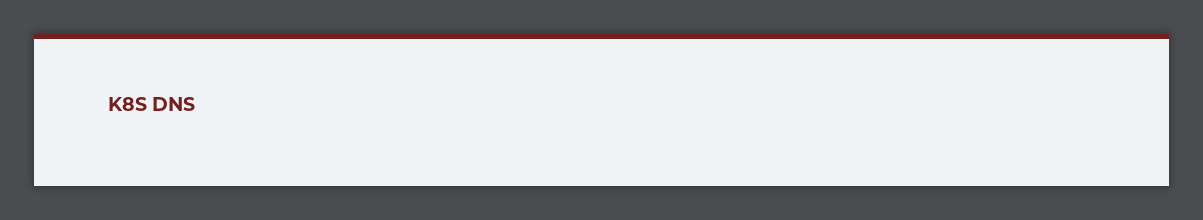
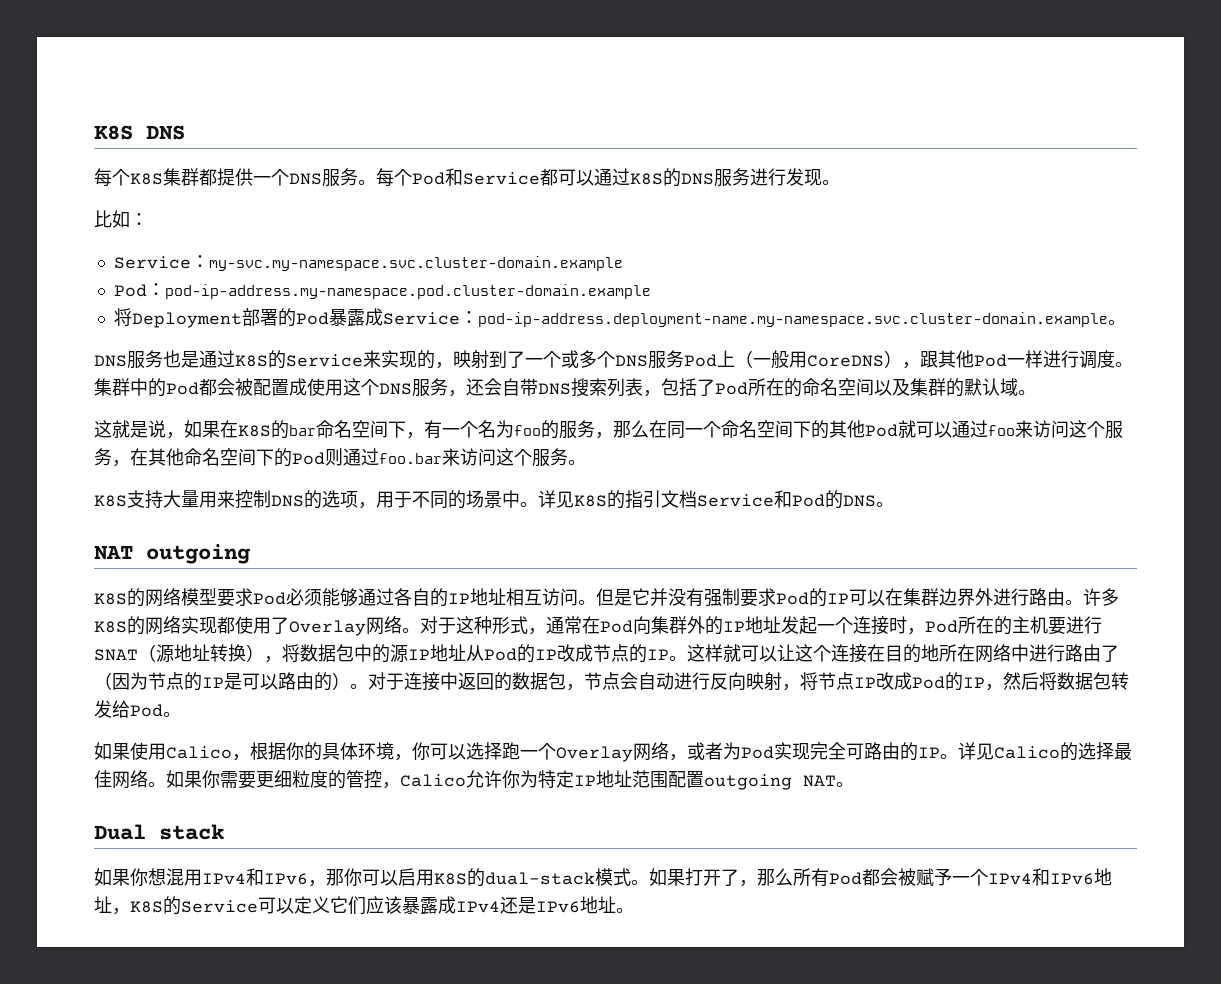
(196, 104) none -> [94,168,840,187] [94,210,148,228] [113,255,623,271] [113,283,651,299] [113,308,1126,328] [94,350,1133,369] [94,378,1036,397] [94,420,1123,439] [94,448,586,467] [94,490,894,509] [94,544,251,564] [94,588,1119,607] [94,616,1102,636] [94,644,1119,663] [94,672,1129,691] [94,700,181,718] [94,742,1132,762] [94,770,854,790] [94,824,224,840] [94,868,1112,887] [94,896,634,915] // 每个K8S集群都提供一个DNS服务。每个Pod和Service都可以通过K8S的DNS服务进行发现。 // 比如： // Service：my-svc.my-namespace.svc.cluster-domain.example // Pod：pod-ip-address.my-namespace.pod.cluster-domain.example // 将Deployment部署的Pod暴露成Service：pod-ip-address.deployment-name.my-namespace.svc.cluster-domain.example。 // DNS服务也是通过K8S的Service来实现的，映射到了一个或多个DNS服务Pod上（一般用CoreDNS），跟其他Pod一样进行调度。集群中的Pod都会被配置成使用这个DNS服务，还会自带DNS搜索列表，包括了Pod所在的命名空间以及集群的默认域。 // 这就是说，如果在K8S的bar命名空间下，有一个名为foo的服务，那么在同一个命名空间下的其他Pod就可以通过foo来访问这个服务，在其他命名空间下的Pod则通过foo.bar来访问这个服务。 // K8S支持大量用来控制DNS的选项，用于不同的场景中。详见K8S的指引文档Service和Pod的DNS。 // NAT outgoing // K8S的网络模型要求Pod必须能够通过各自的IP地址相互访问。但是它并没有强制要求Pod的IP可以在集群边界外进行路由。许多K8S的网络实现都使用了Overlay网络。对于这种形式，通常在Pod向集群外的IP地址发起一个连接时，Pod所在的主机要进行SNAT（源地址转换），将数据包中的源IP地址从Pod的IP改成节点的IP。这样就可以让这个连接在目的地所在网络中进行路由了（因为节点的IP是可以路由的）。对于连接中返回的数据包，节点会自动进行反向映射，将节点IP改成Pod的IP，然后将数据包转发给Pod。 // 如果使用Calico，根据你的具体环境，你可以选择跑一个Overlay网络，或者为Pod实现完全可路由的IP。详见Calico的选择最佳网络。如果你需要更细粒度的管控，Calico允许你为特定IP地址范围配置outgoing NAT。 // Dual stack // 如果你想混用IPv4和IPv6，那你可以启用K8S的dual-stack模式。如果打开了，那么所有Pod都会被赋予一个IPv4和IPv6地址，K8S的Service可以定义它们应该暴露成IPv4还是IPv6地址。

